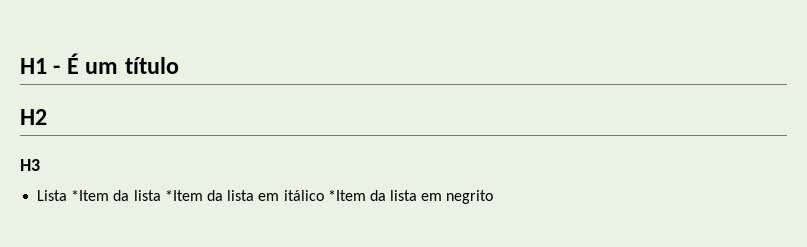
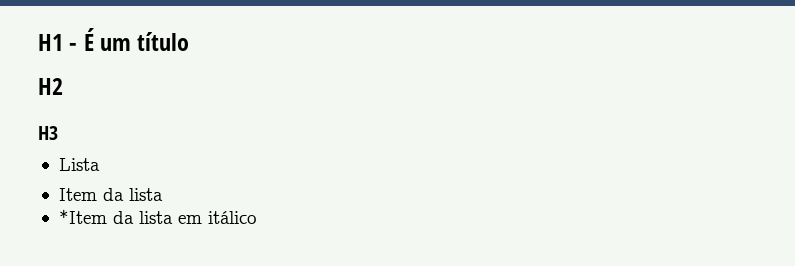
[71,190,161,201] *Item da lista -> [58,188,163,201] // Item da lista //
[327,190,494,204] *Item da lista em negrito -> (257, 217) none

